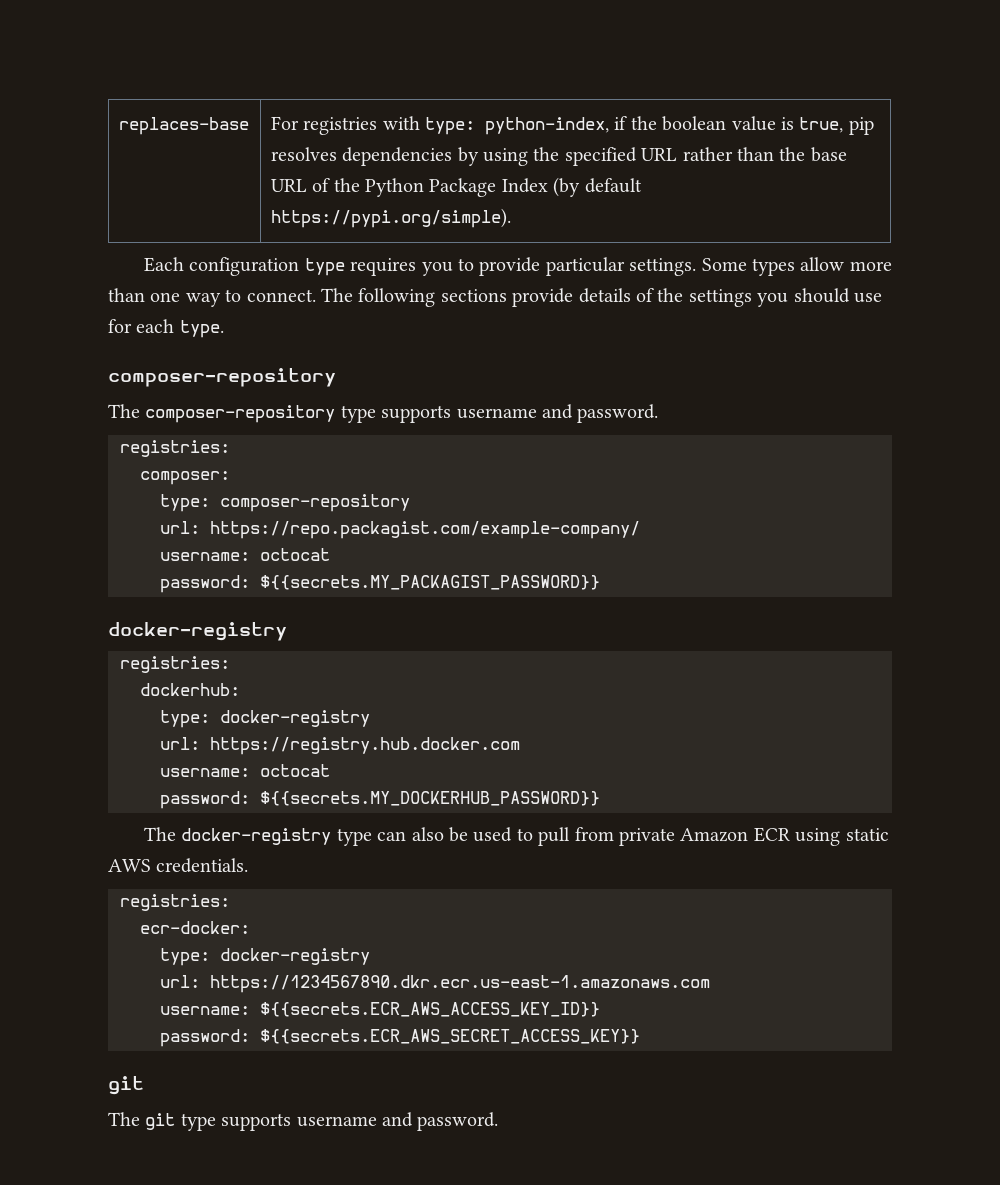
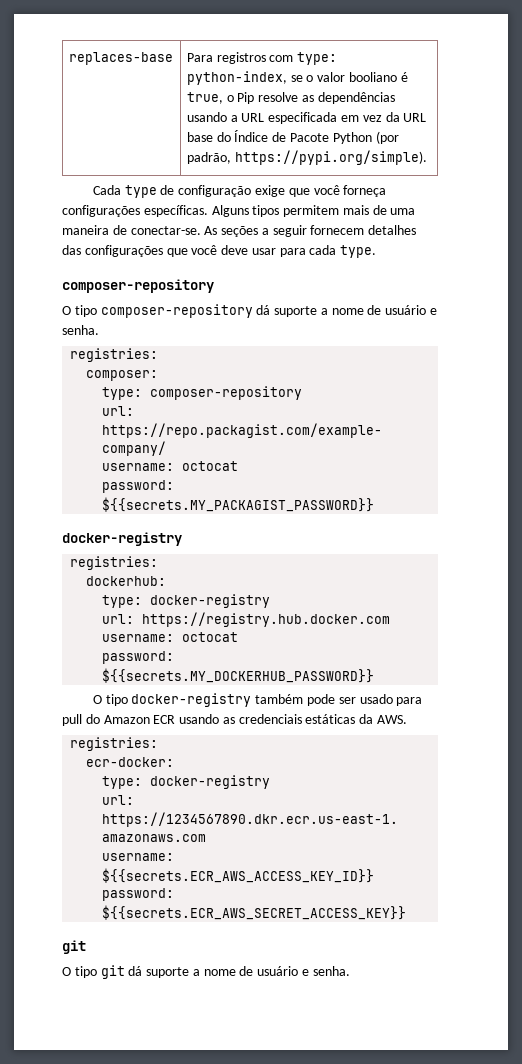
[270,116,874,135] [270,147,847,166] [270,177,642,197] [270,208,511,228] [143,257,892,276] [108,288,882,307] [108,319,224,338] [108,368,336,387] [108,404,659,423] For registries with type: python-index, if the boolean value is true, pip resolves dependencies by using the specified URL rather than the base URL of the Python Package Index (by default https://pypi.org/simple). // Each configuration type requires you to provide particular settings. Some types allow more than one way to connect. The following sections provide details of the settings you should use for each type. // composer-repository // The composer-repository type supports username and password. -> [186,52,338,65] [186,71,408,85] [186,92,395,104] [186,112,427,124] [186,130,399,144] [186,150,427,165] [92,185,387,198] [62,205,416,217] [62,225,417,237] [62,245,377,258] [62,279,214,293] [62,304,438,318] [62,325,99,335] Para registros com type: python-index, se o valor booliano é true, o Pip resolve as dependências usando a URL especificada em vez da URL base do Índice de Pacote Python (por padrão, https://pypi.org/simple). // Cada type de configuração exige que você forneça configurações específicas. Alguns tipos permitem mais de uma maneira de conectar-se. As seções a seguir fornecem detalhes das configurações que você deve usar para cada type. // composer-repository // O tipo composer-repository dá suporte a nome de usuário e senha.
[143,827,889,846] [108,858,249,873] The docker-registry type can also be used to pull from private Amazon ECR using static AWS credentials. -> [92,693,423,707] [62,714,408,726] O tipo docker-registry também pode ser usado para pull do Amazon ECR usando as credenciais estáticas da AWS.
[108,1112,499,1131] The git type supports username and password. -> [62,965,350,979] O tipo git dá suporte a nome de usuário e senha.

